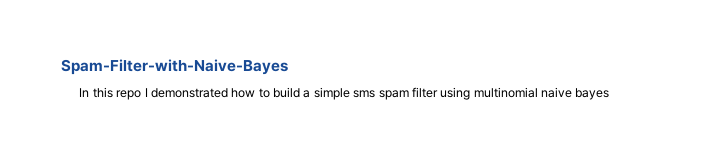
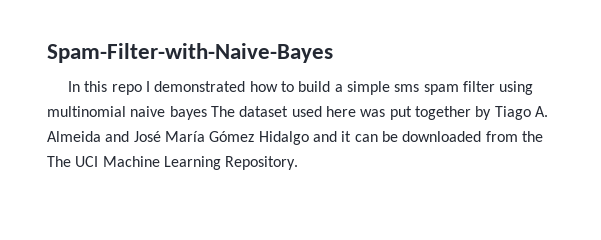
(610, 94) none -> [210,106,548,120] [47,131,543,145] [47,156,299,170] The dataset used here was put together by Tiago A. Almeida and José María Gómez Hidalgo and it can be downloaded from the The UCI Machine Learning Repository.

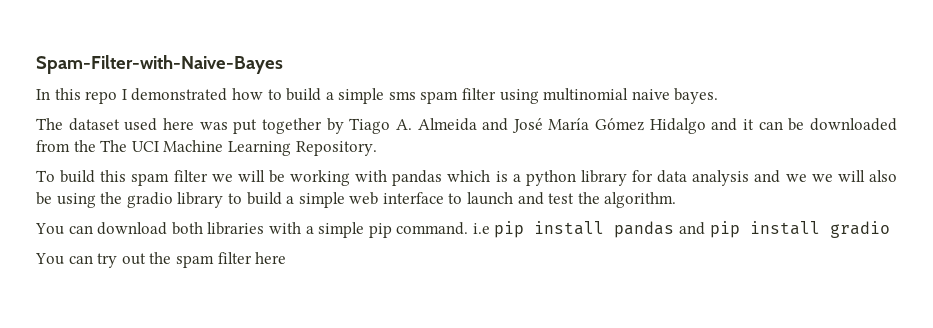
[169,106,207,120] bayes -> [674,88,719,104] bayes. //
(299, 163) none -> [36,170,898,186] [36,192,677,208] [35,221,890,238] [35,252,287,268] // To build this spam filter we will be working with pandas which is a python library for data analysis and we we will also be using the gradio library to build a simple web interface to launch and test the algorithm. // You can download both libraries with a simple pip command. i.e pip install pandas and pip install gradio // You can try out the spam filter here

